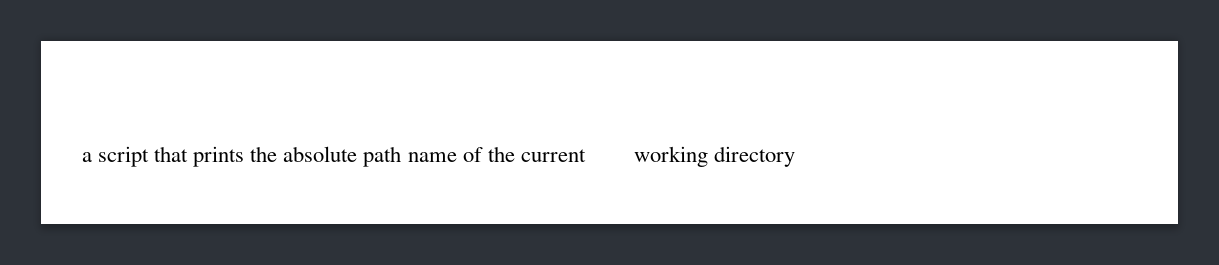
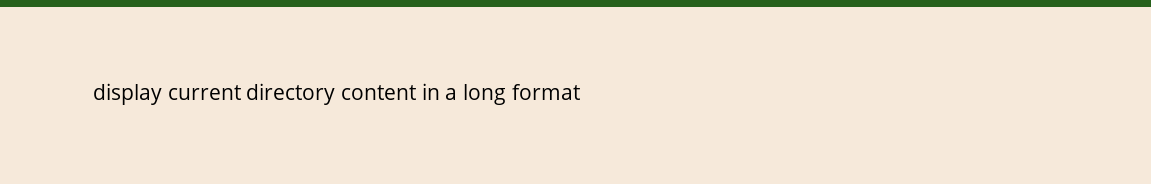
[82,146,796,167] a script that prints the absolute path name of the current working directory -> [93,83,580,105] display current directory content in a long format

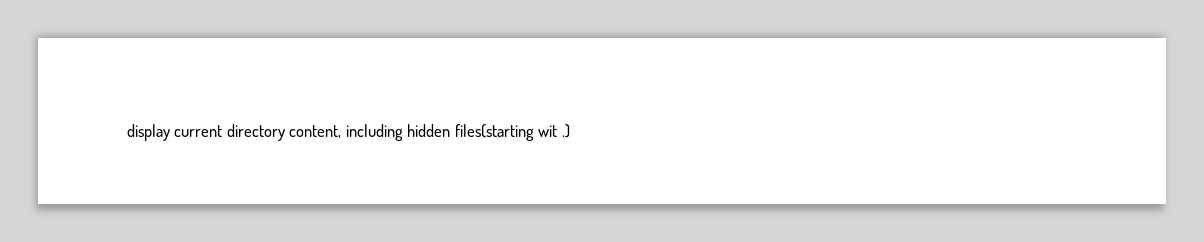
[341,83,580,105] content in a long format -> [289,124,570,141] content, including hidden files(starting wit .)

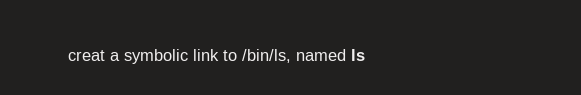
[127,124,570,141] display current directory content, including hidden files(starting wit .) -> [68,49,365,64] creat a symbolic link to /bin/ls, named ls

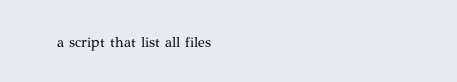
[68,49,365,64] creat a symbolic link to /bin/ls, named ls -> [57,37,211,51] a script that list all files

